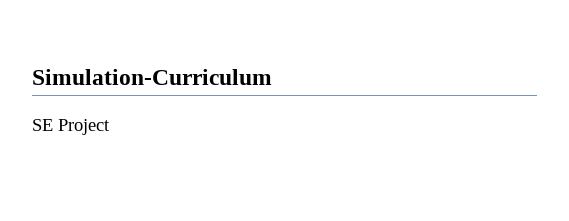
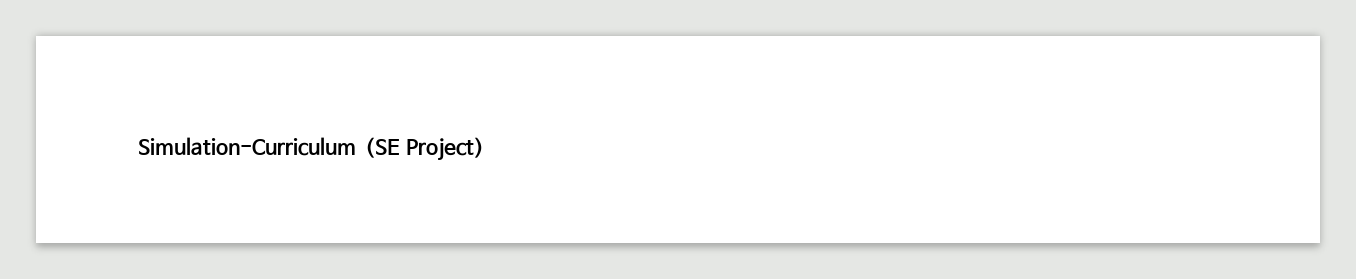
(272, 77) // -> [355,137,375,158] （
(110, 127) none -> [473,137,493,158] ）

